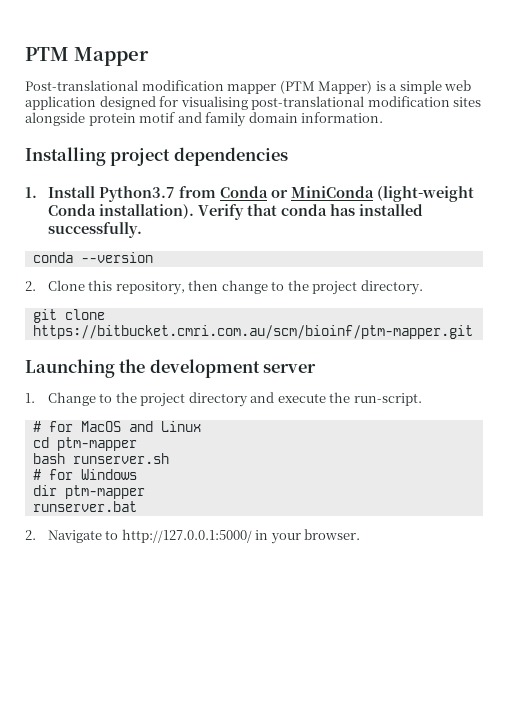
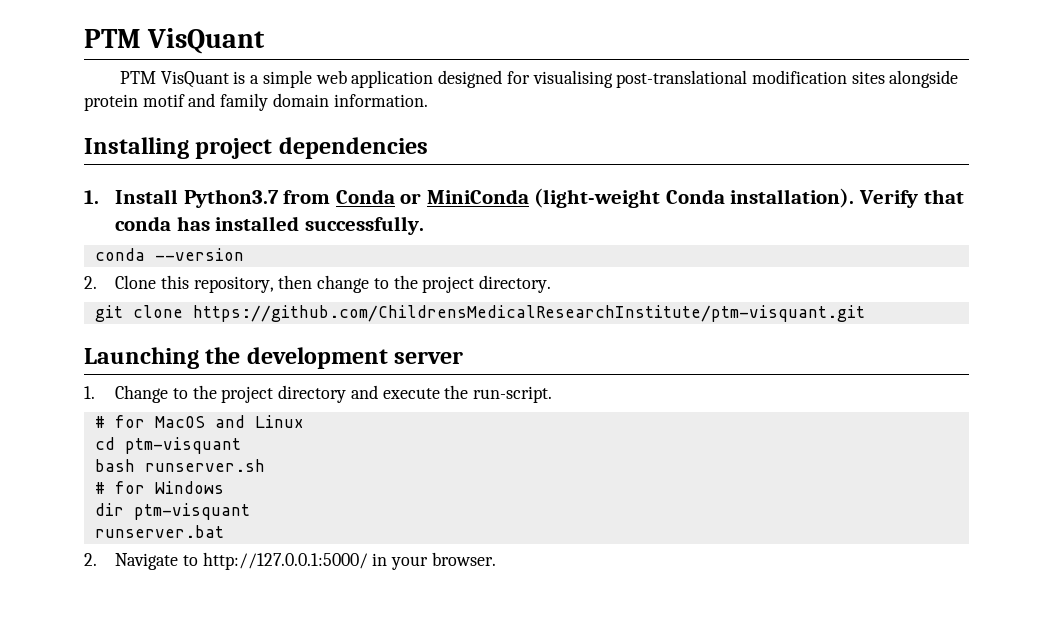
[25,47,149,66] [25,80,373,94] PTM Mapper // Post-translational modification mapper (PTM Mapper) -> [84,28,266,54] [119,71,229,88] PTM VisQuant // PTM VisQuant
[32,325,473,339] https://bitbucket.cmri.com.au/scm/bioinf/ptm-mapper.git -> [192,305,865,322] https://github.com/ChildrensMedicalResearchInstitute/ptm-visquant.git
[56,437,137,451] ptm-mapper -> [124,437,241,454] ptm-visquant
[64,485,145,499] ptm-mapper -> [133,503,250,520] ptm-visquant

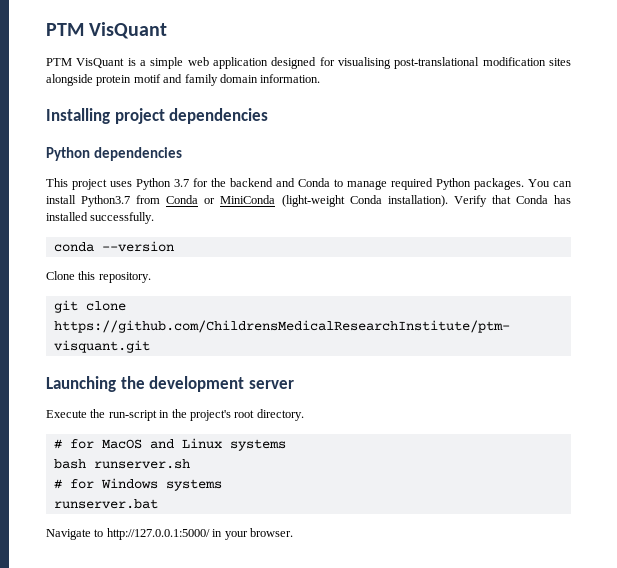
[84,189,179,204] 1. Install -> [46,147,182,161] [46,178,572,190] [46,195,76,204] Python dependencies // This project uses Python 3.7 for the backend and Conda to manage required Python packages. You can install
[115,216,172,231] conda -> [515,195,548,204] Conda
[84,276,97,289] 2. -> (174, 246) none
[193,275,551,293] repository, then change to the project directory. -> [98,272,151,283] repository.
[84,385,552,403] 1. Change to the project directory and execute the run-script. -> [46,409,304,421] Execute the run-script in the project's root directory.
[94,437,241,454] // cd ptm-visquant -> [229,439,286,451] systems
[94,503,250,520] // dir ptm-visquant -> [165,479,222,491] systems
[84,553,97,566] 2. -> (158, 504) none

